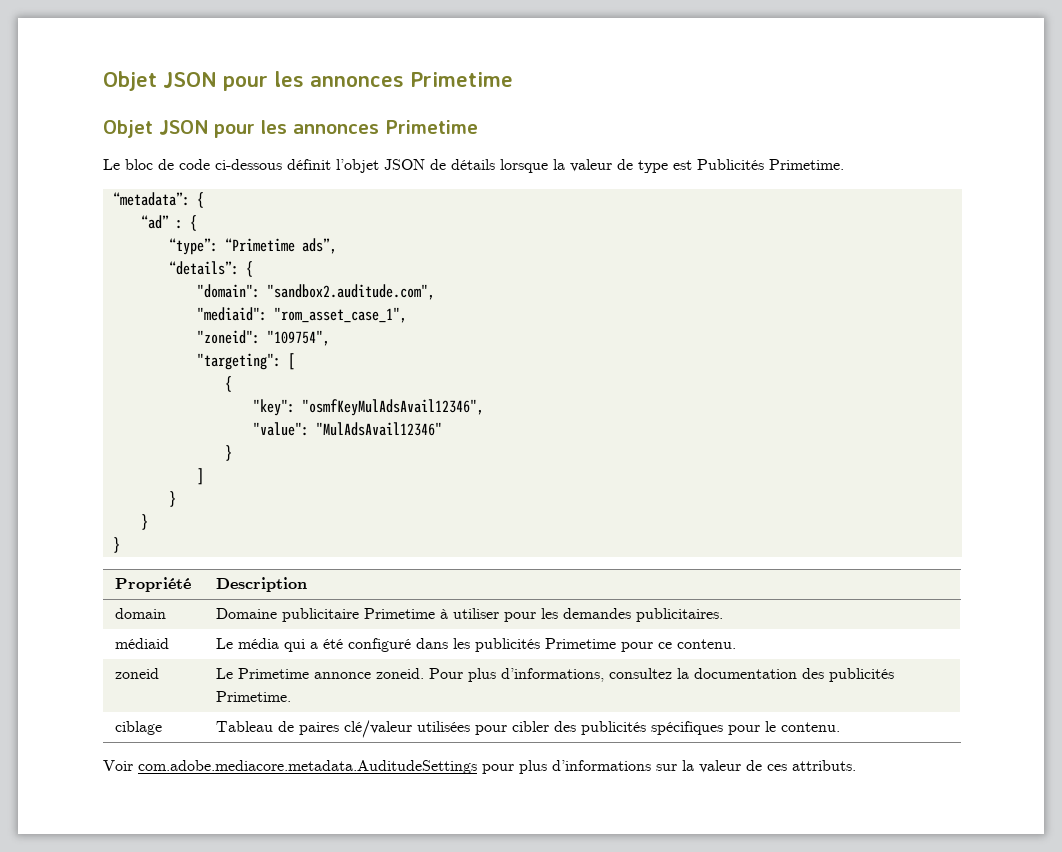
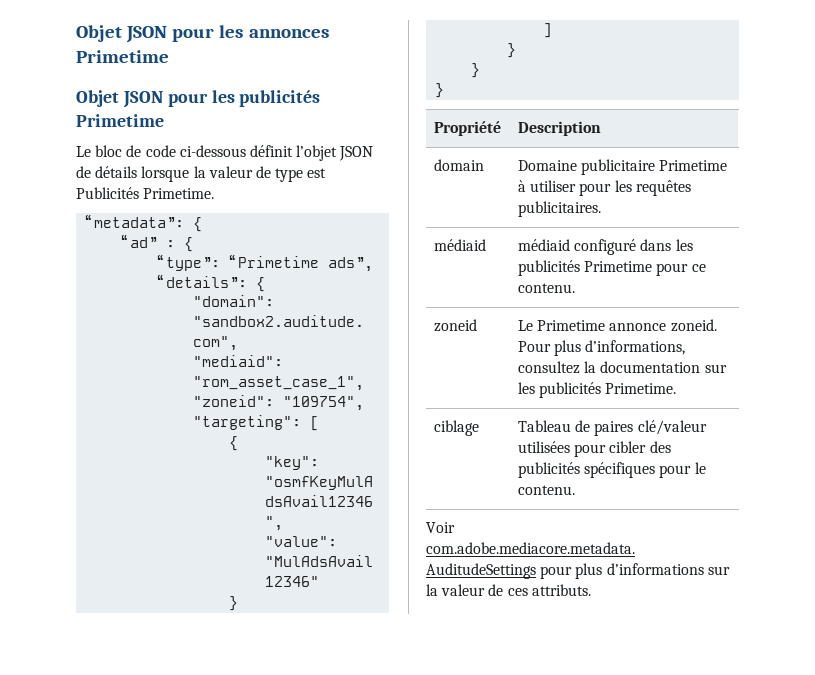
[293,124,379,134] annonces -> [239,90,321,107] publicités
[563,608,632,619] demandes -> [635,180,691,196] requêtes
[216,638,344,652] Le média qui a été -> [518,239,571,251] médiaid
[802,668,825,679] des -> [704,364,727,373] [518,382,536,394] sur les

